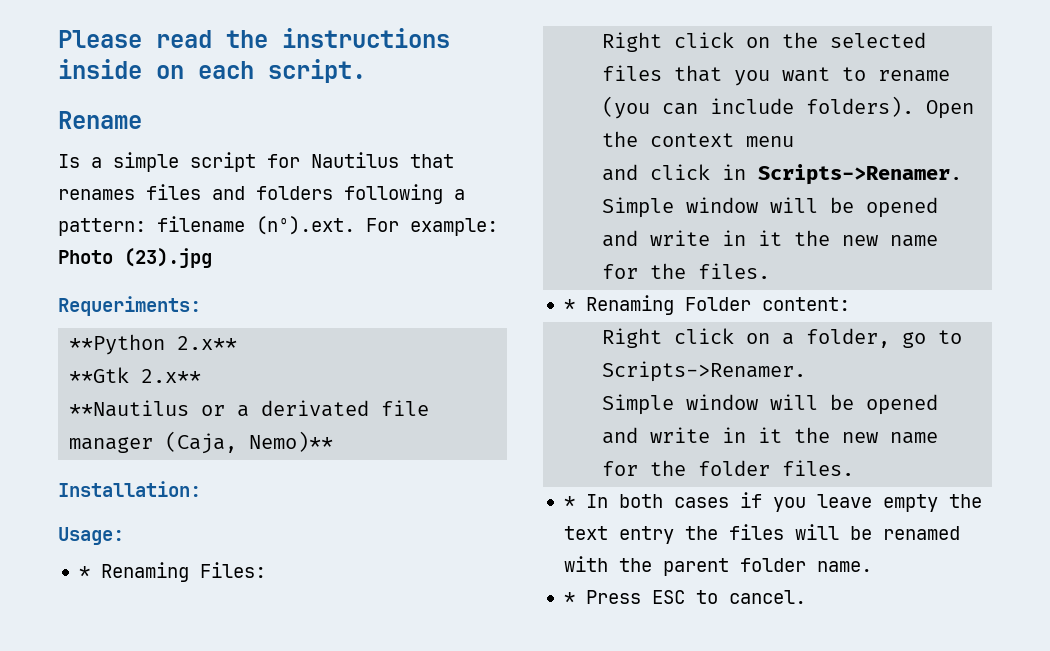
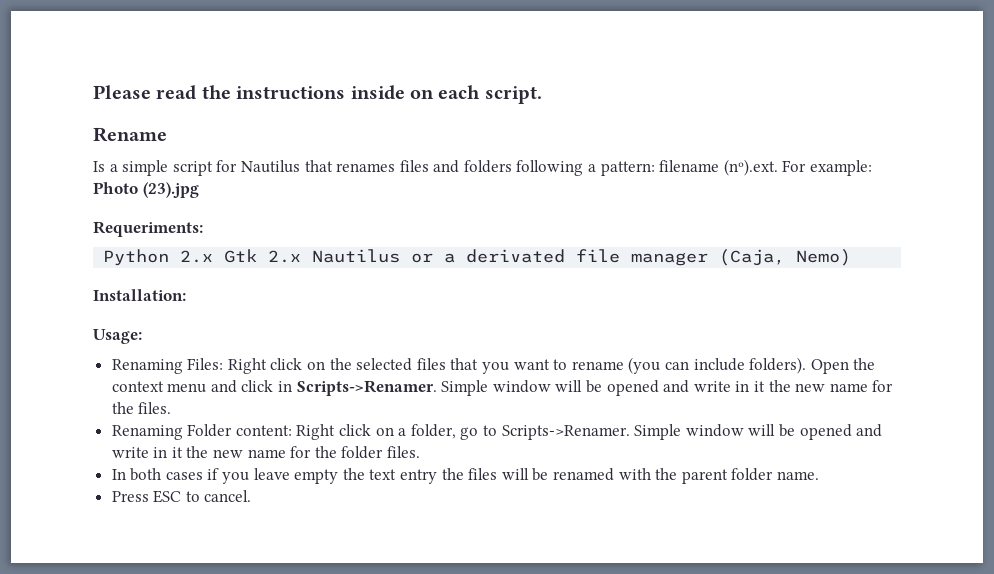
[69,334,238,355] [69,367,202,383] [69,400,190,417] **Python 2.x** // **Gtk 2.x** // **Nautilus -> [103,249,401,266] Python 2.x Gtk 2.x Nautilus
[249,431,334,452] Nemo)** -> [796,249,852,266] Nemo)
[78,566,90,578] * -> (142, 336) none
(266, 570) // -> (224, 364) none
(795, 141) // -> (207, 388) none
[563,299,575,311] * -> (172, 408) none
(850, 304) // -> (292, 430) none
(807, 371) // -> (630, 432) none
[563,496,575,508] * -> (421, 452) none
[563,592,575,604] * -> (819, 475) none

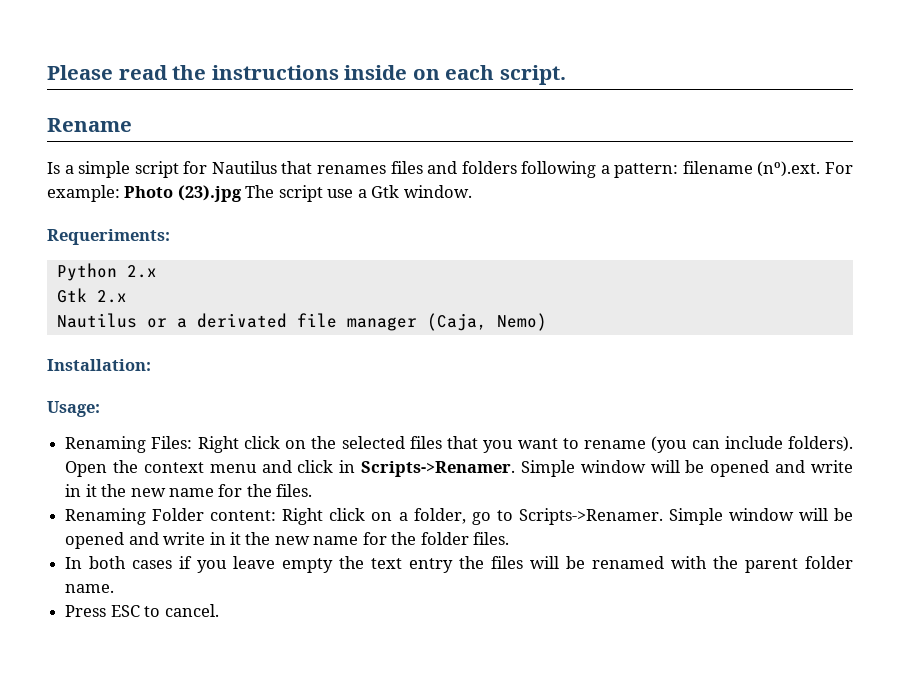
(199, 190) none -> [245,185,472,202] The script use a Gtk window.
(214, 256) none -> (157, 271) //
(302, 256) none -> (127, 296) //

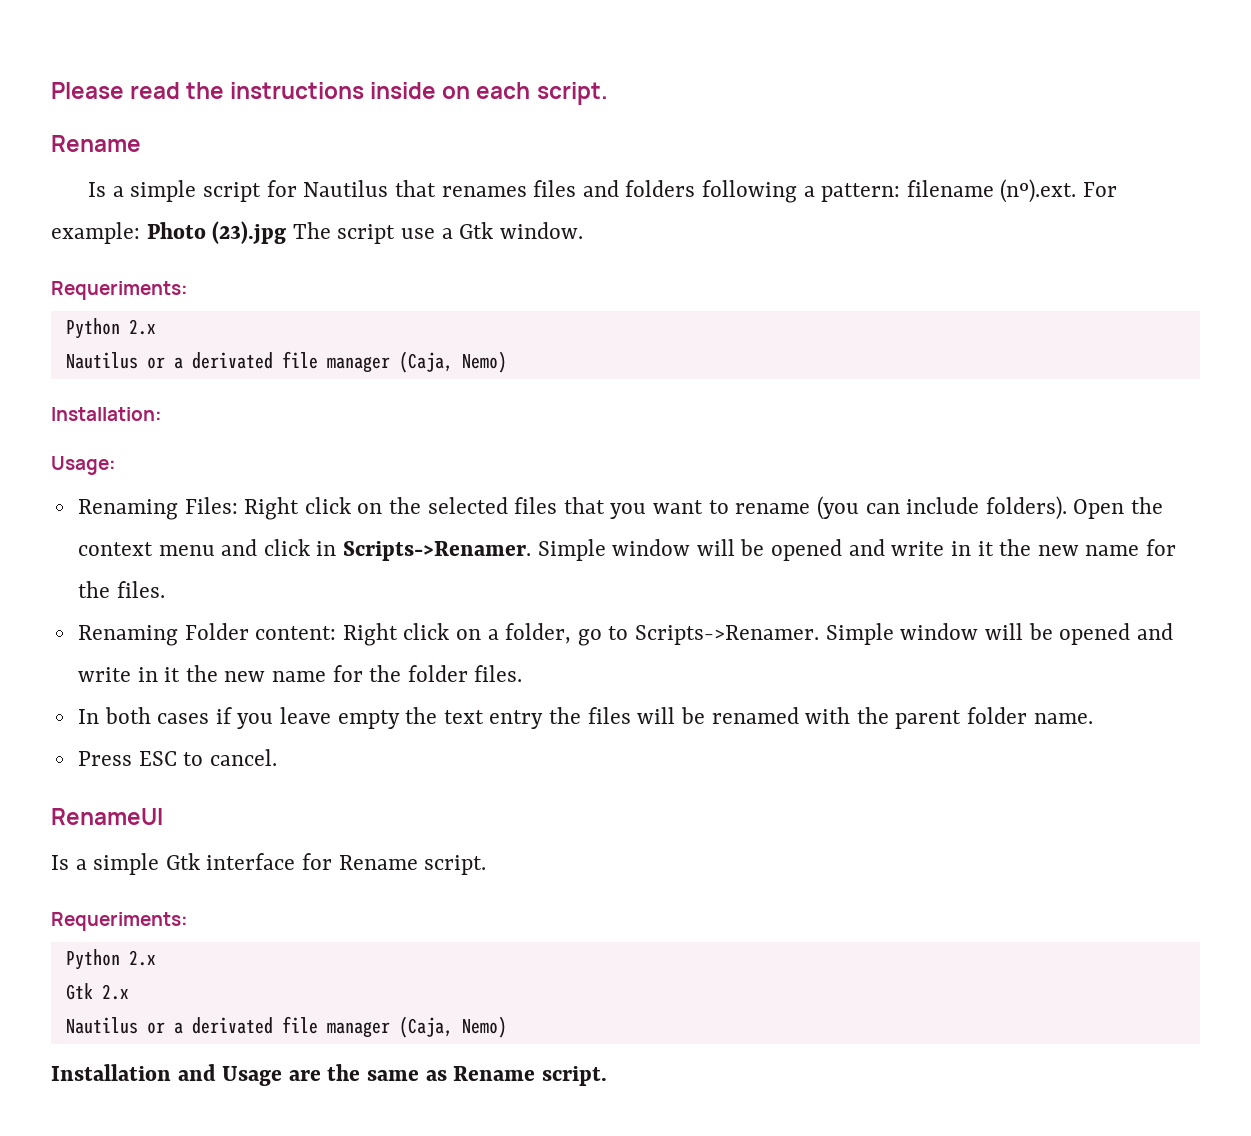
[56,288,127,303] // Gtk 2.x -> (156, 327) none
(219, 610) none -> [51,808,163,825] [51,853,487,875] [51,912,188,931] [65,949,156,970] [65,983,129,1000] [65,1016,507,1038] [51,1064,607,1086] // RenameUI // Is a simple Gtk interface for Rename script. // Requeriments: // Python 2.x // Gtk 2.x // Nautilus or a derivated file manager (Caja, Nemo) // Installation and Usage are the same as Rename script.

